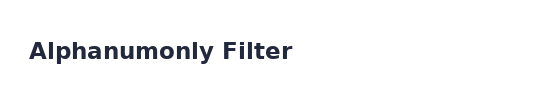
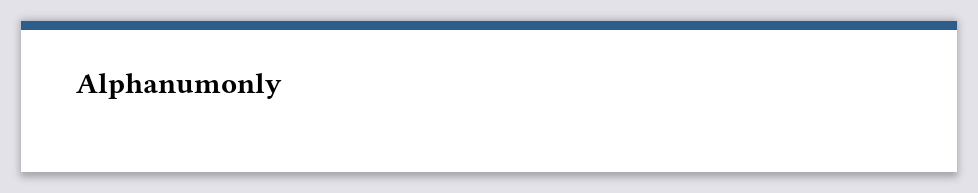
[222,42,293,59] Filter -> (282, 86) none

